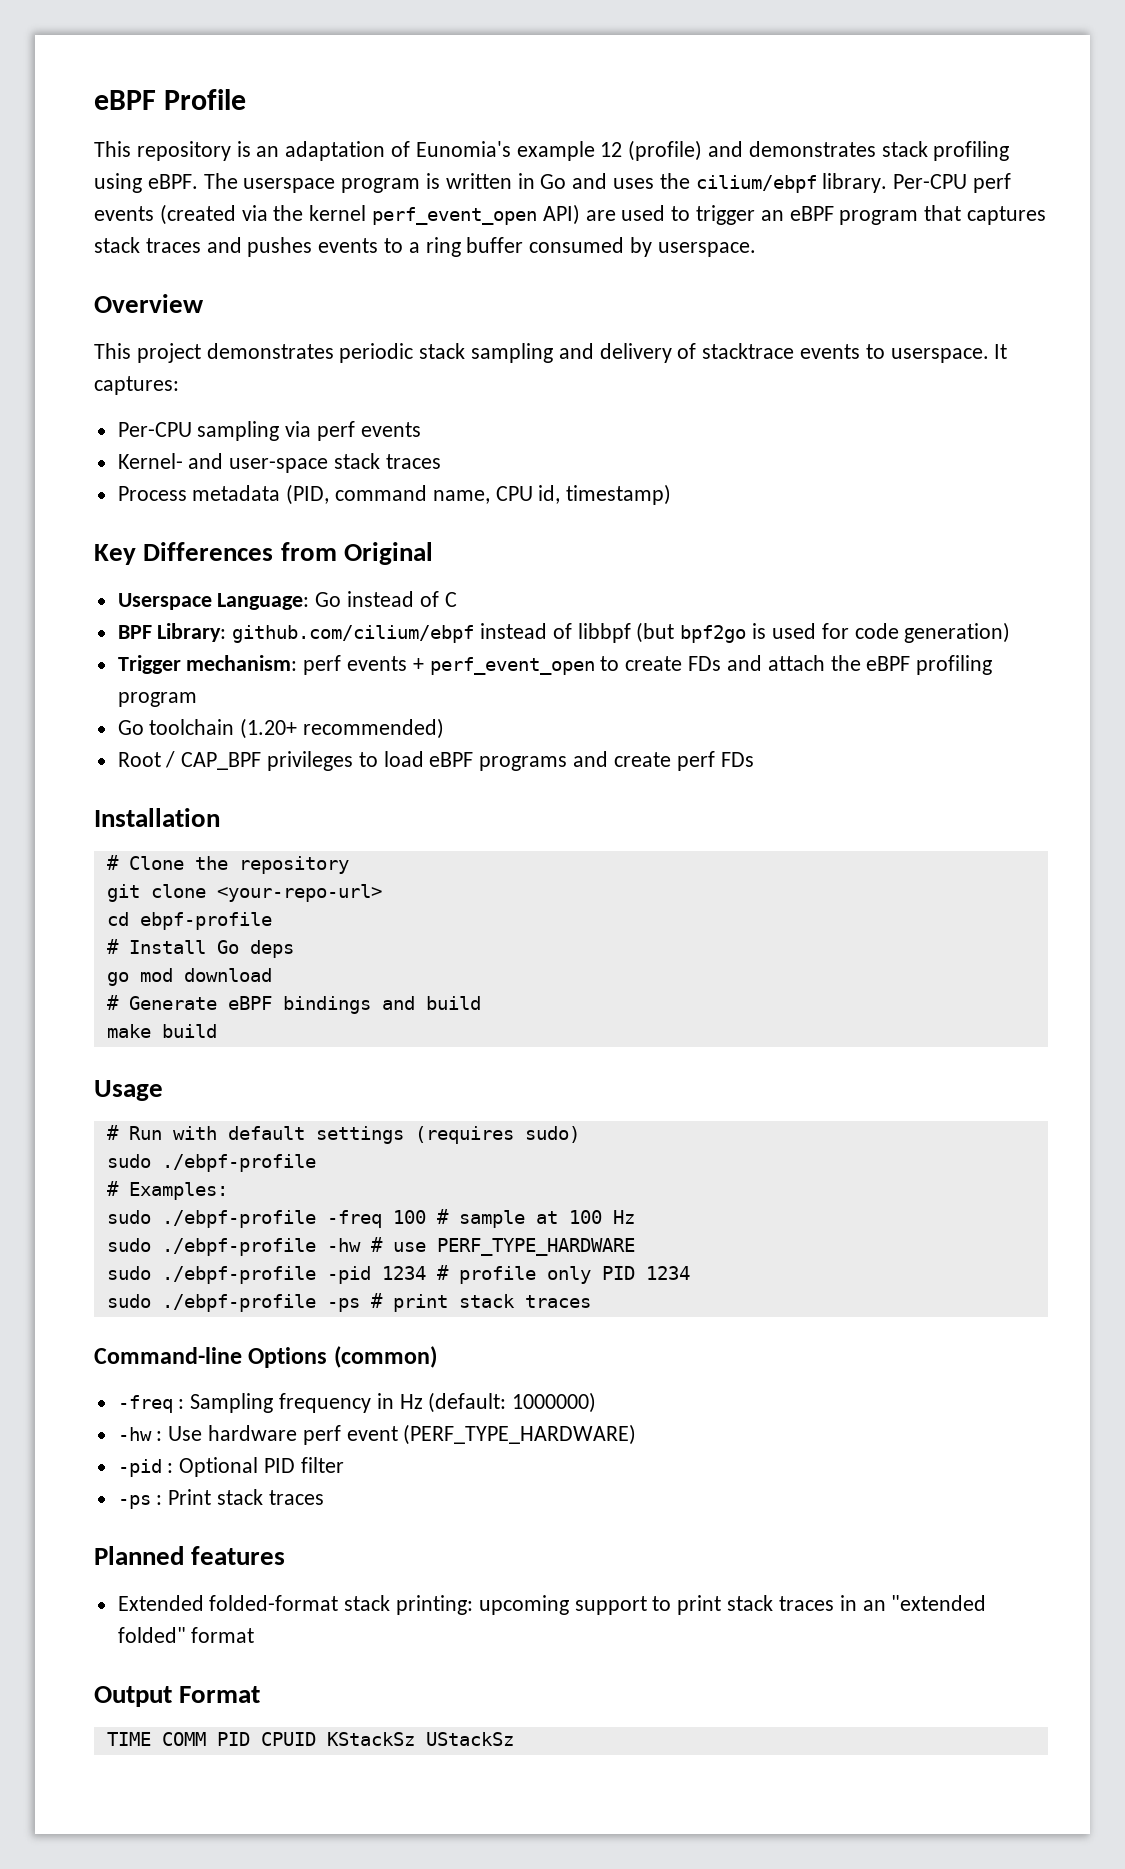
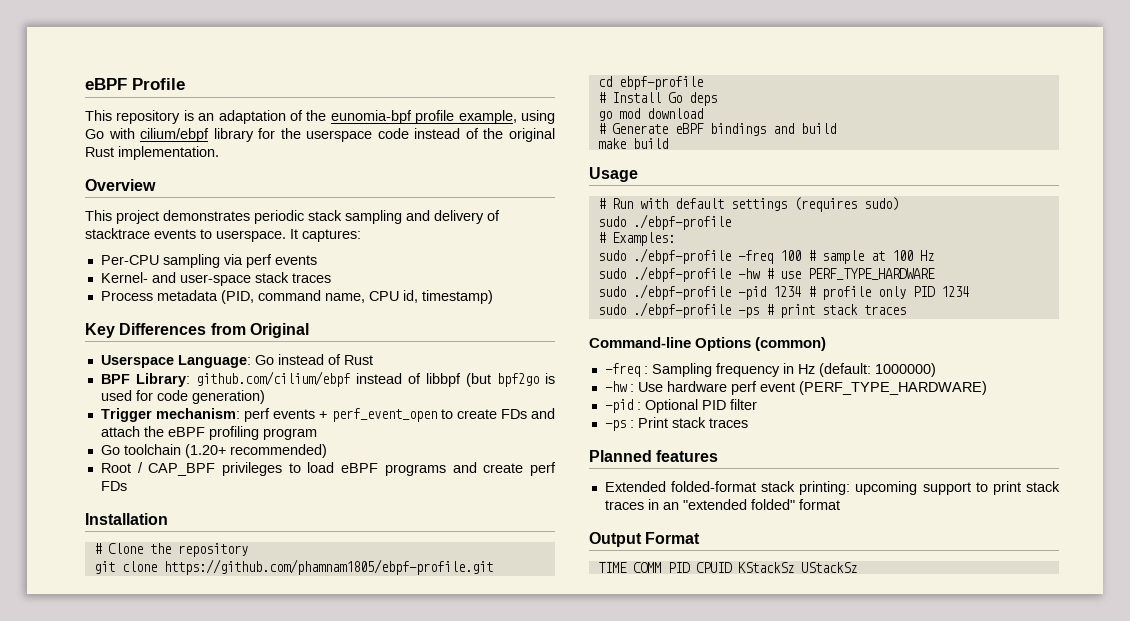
[415,140,1010,161] [94,173,1012,193] [94,204,1047,225] [94,237,756,257] Eunomia's example 12 (profile) and demonstrates stack profiling using eBPF. The userspace program is written in Go and uses the cilium/ebpf library. Per-CPU perf events (created via the kernel perf_event_open API) are used to trigger an eBPF program that captures stack traces and pushes events to a ring buffer consumed by userspace. -> [306,110,555,124] [85,128,555,142] [85,146,219,160] the eunomia-bpf profile example, using Go with cilium/ebpf library for the userspace code instead of the original Rust implementation.
[444,592,457,607] C -> [343,355,373,365] Rust
[216,884,382,902] <your-repo-url> -> [163,559,493,575] https://github.com/phamnam1805/ebpf-profile.git

